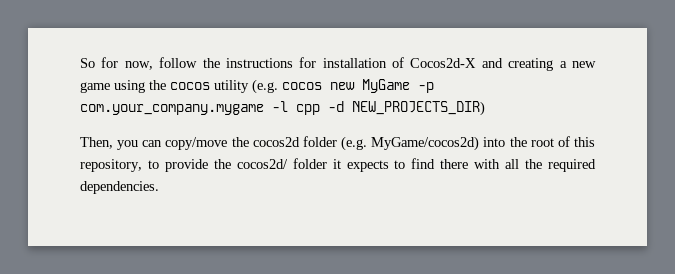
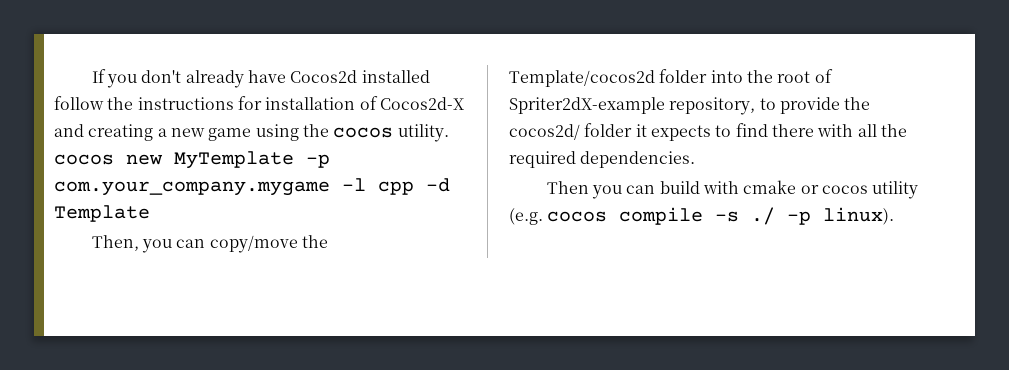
[80,57,153,70] So for now, -> [91,69,430,88] If you don't already have Cocos2d installed
[214,79,278,94] utility (e.g. -> [397,124,449,142] utility.
[362,79,410,93] MyGame -> [174,151,294,169] MyTemplate
[352,101,485,116] NEW_PROJECTS_DIR) -> [54,205,150,222] Template
[252,136,480,151] cocos2d folder (e.g. MyGame/cocos2d) -> [509,69,708,87] Template/cocos2d folder
[573,137,595,147] this -> [509,97,665,114] Spriter2dX-example
(159, 187) none -> [546,180,919,199] [509,207,895,225] // Then you can build with cmake or cocos utility (e.g. cocos compile -s ./ -p linux).

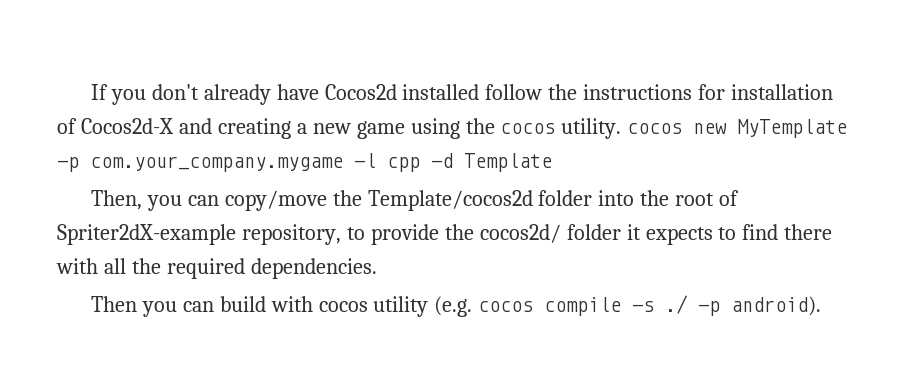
[743,180,819,194] cmake or -> (313, 304) none
[823,207,895,225] linux). -> [731,296,822,316] android).

